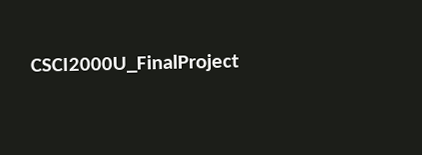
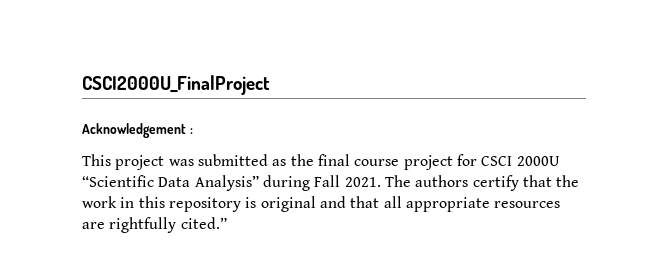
(239, 64) none -> [82,123,193,138] [82,154,560,170] [82,175,580,191] [82,196,561,212] [82,217,227,233] // Acknowledgement : // This project was submitted as the final course project for CSCI 2000U “Scientific Data Analysis” during Fall 2021. The authors certify that the work in this repository is original and that all appropriate resources are rightfully cited.”

